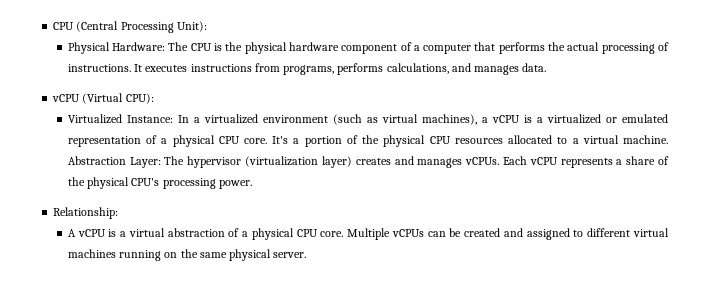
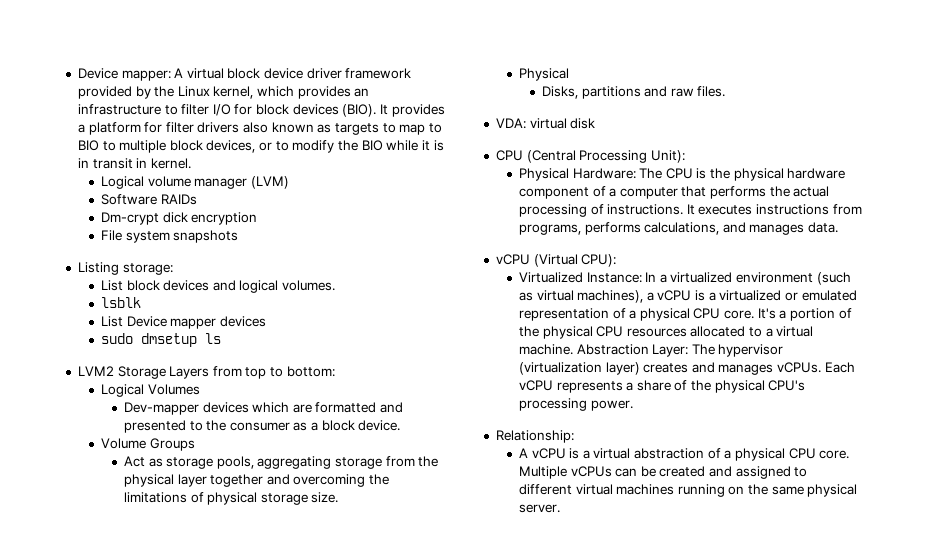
(53, 26) none -> [77,68,412,81] [77,86,370,99] [77,104,445,117] [77,122,442,135] [77,140,444,153] [77,158,191,169] [100,176,289,189] [100,194,197,205] [100,212,258,225] [100,230,239,243] [77,262,173,275] [100,280,336,293] [100,297,141,308] [100,316,266,329] [100,333,221,347] [77,366,335,379] [100,384,200,397] [123,402,404,415] [123,420,401,433] [100,438,195,451] [123,456,439,469] [123,474,390,487] [123,492,339,505] [518,68,569,81] [541,86,726,99] [495,118,596,129] Device mapper: A virtual block device driver framework provided by the Linux kernel, which provides an infrastructure to filter I/O for block devices (BIO). It provides a platform for filter drivers also known as targets to map to BIO to multiple block devices, or to modify the BIO while it is in transit in kernel. // Logical volume manager (LVM) // Software RAIDs // Dm-crypt dick encryption // File system snapshots // Listing storage: // List block devices and logical volumes. // lsblk // List Device mapper devices // sudo dmsetup ls // LVM2 Storage Layers from top to bottom: // Logical Volumes // Dev-mapper devices which are formatted and presented to the consumer as a block device. // Volume Groups // Act as storage pools, aggregating storage from the physical layer together and overcoming the limitations of physical storage size. // Physical // Disks, partitions and raw files. // VDA: virtual disk //

